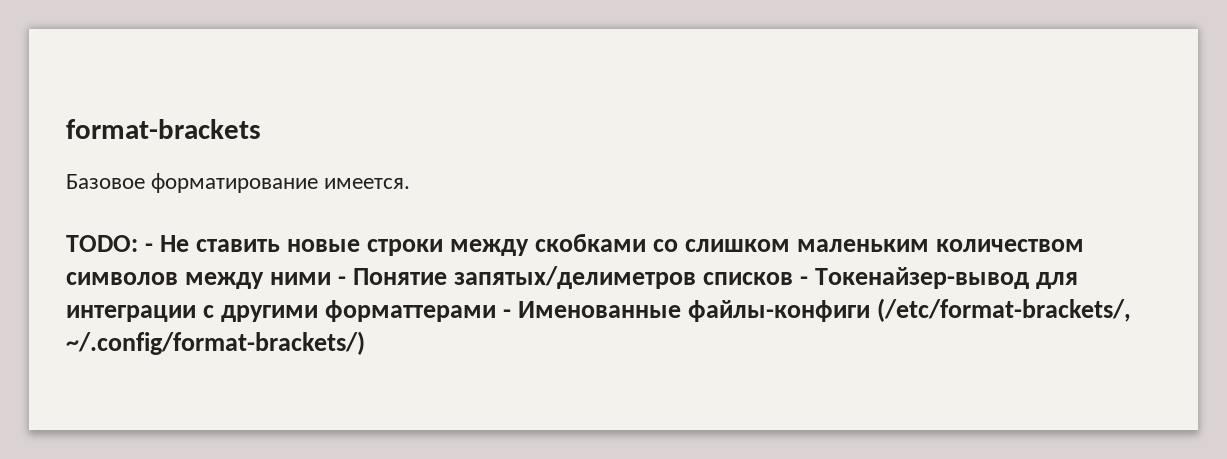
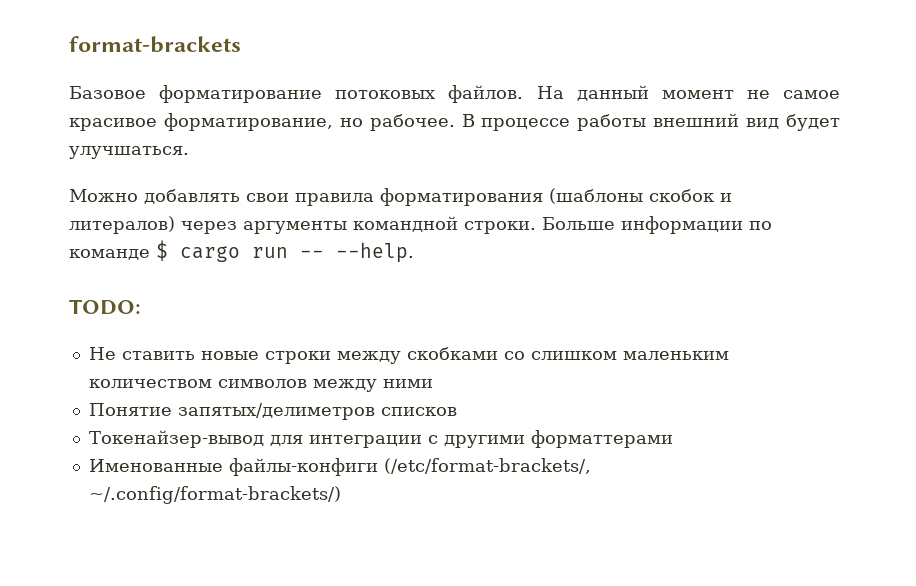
[324,178,411,189] имеется. -> [335,85,840,103] [69,113,841,131] [69,146,189,159] [69,188,732,206] [69,216,772,234] [69,240,414,263] потоковых файлов. На данный момент не самое красивое форматирование, но рабочее. В процессе работы внешний вид будет улучшаться. // Можно добавлять свои правила форматирования (шаблоны скобок и литералов) через аргументы командной строки. Больше информации по команде $ cargo run -- --help.
[145,243,154,252] - -> (141, 307) //
[338,276,347,285] - -> (433, 383) //
[800,276,809,285] - -> (457, 411) //
[503,309,512,318] - -> (673, 439) //

